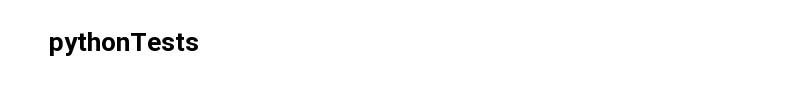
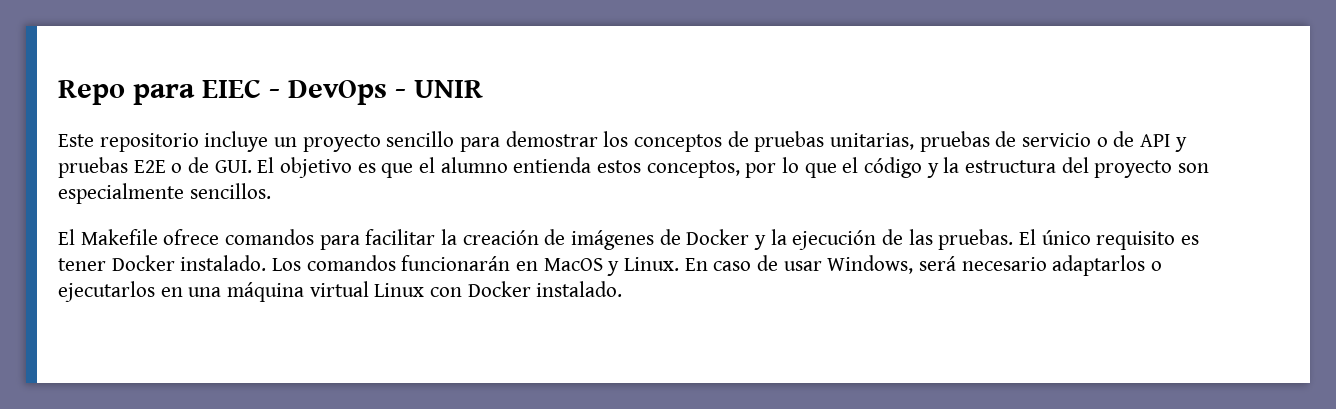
[49,32,199,56] pythonTests -> [58,79,483,105] [58,131,1187,152] [58,157,1210,178] [58,183,271,204] [58,229,1200,250] [58,255,1163,276] [58,281,623,302] Repo para EIEC - DevOps - UNIR // Este repositorio incluye un proyecto sencillo para demostrar los conceptos de pruebas unitarias, pruebas de servicio o de API y pruebas E2E o de GUI. El objetivo es que el alumno entienda estos conceptos, por lo que el código y la estructura del proyecto son especialmente sencillos. // El Makefile ofrece comandos para facilitar la creación de imágenes de Docker y la ejecución de las pruebas. El único requisito es tener Docker instalado. Los comandos funcionarán en MacOS y Linux. En caso de usar Windows, será necesario adaptarlos o ejecutarlos en una máquina virtual Linux con Docker instalado.

